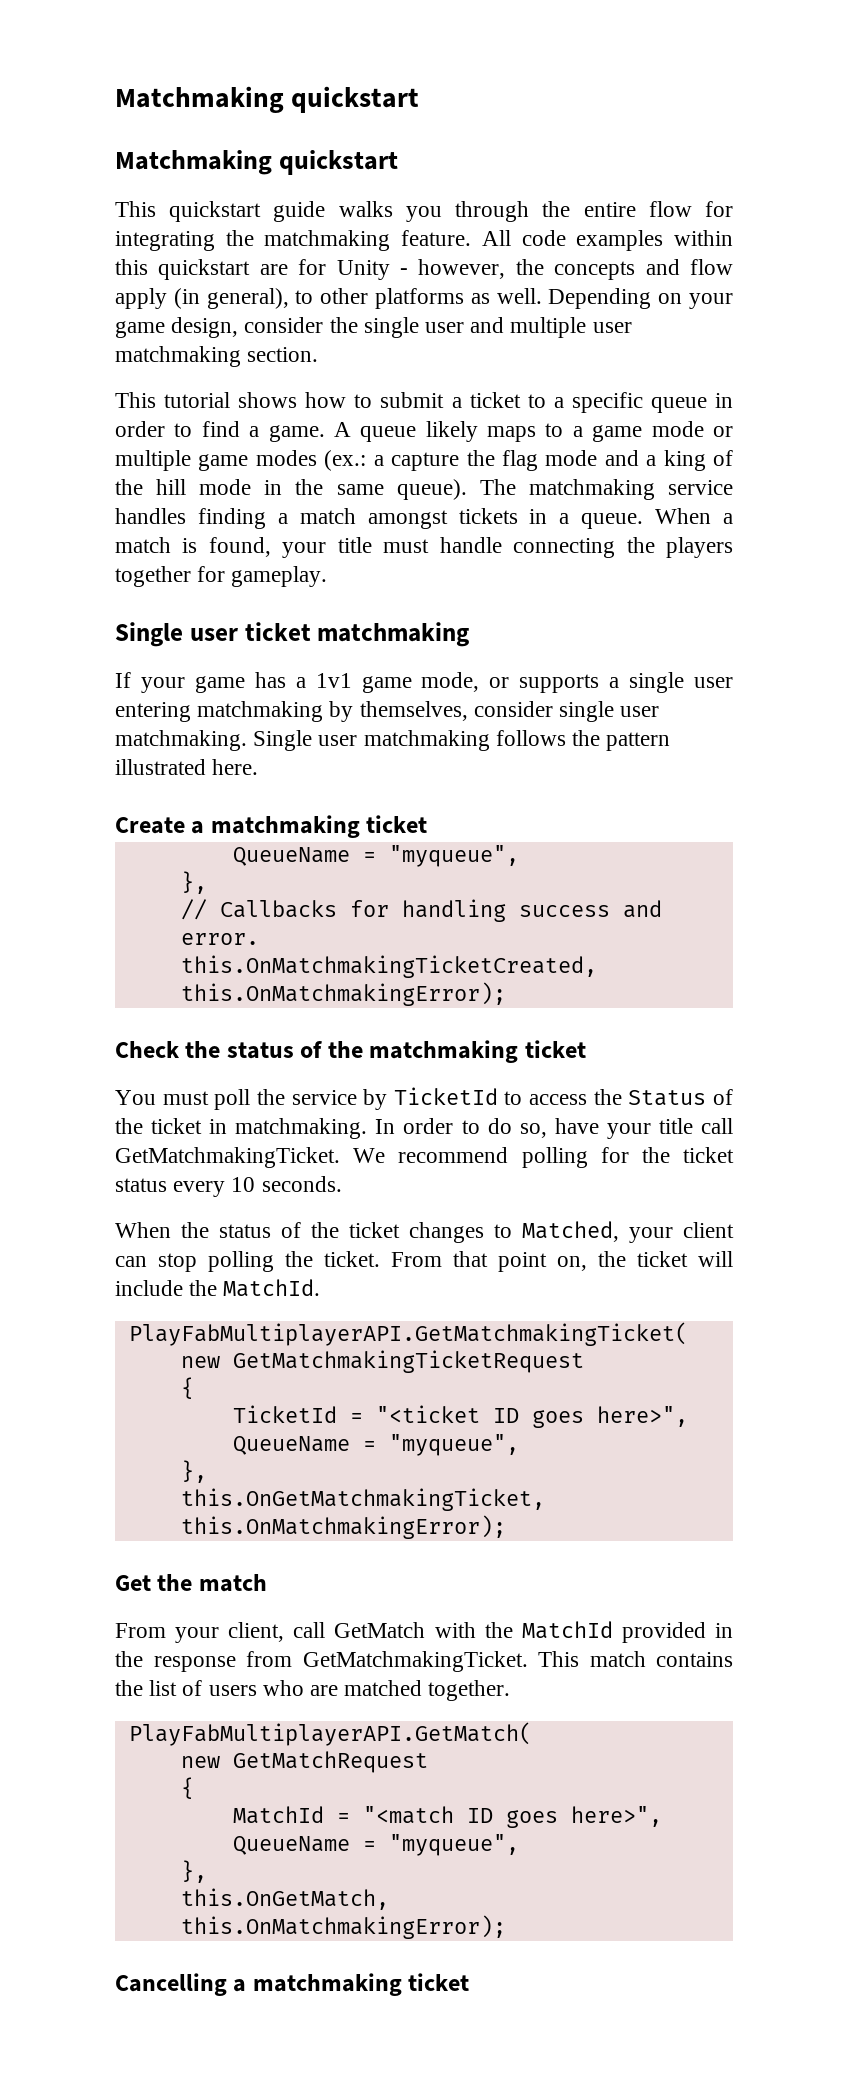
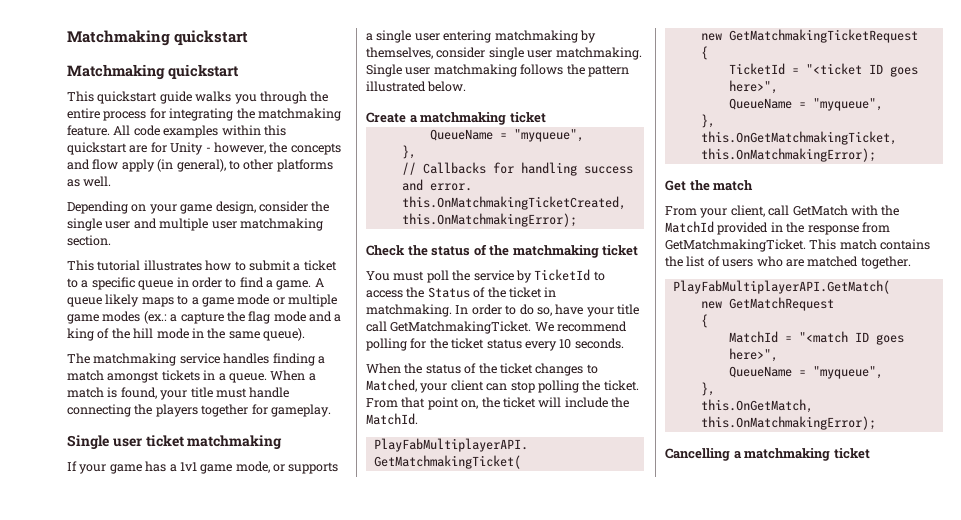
[648,201,692,217] flow -> [103,111,147,121] process
(542, 296) none -> (112, 181) //
[238,392,298,408] shows -> [143,260,202,271] illustrates
(467, 489) none -> (305, 334) //
[212,759,259,775] here. -> [427,81,467,92] below.

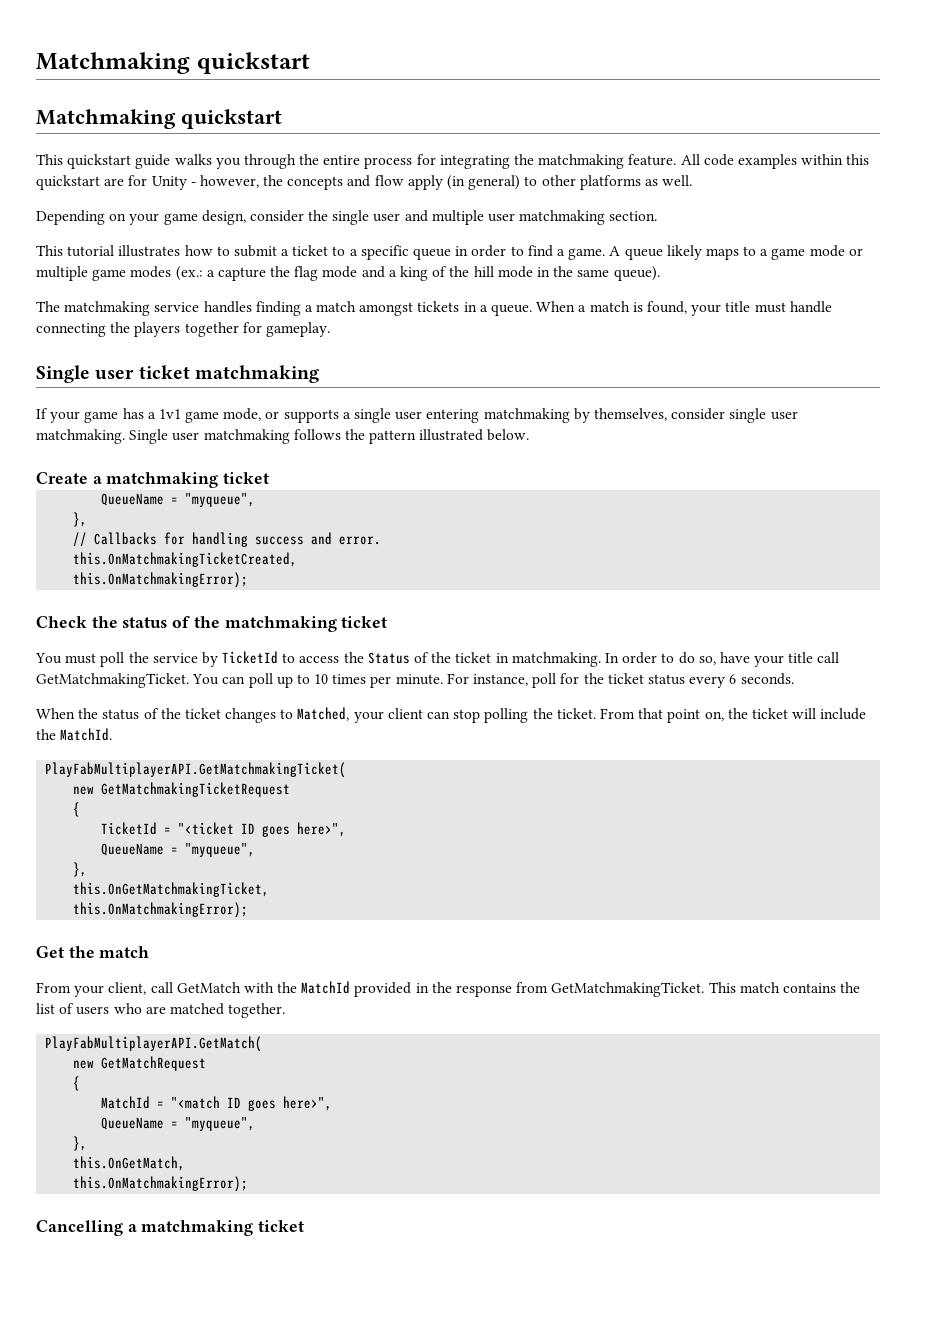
[176,159,226,172] general), -> [468,175,521,190] general)
[534,321,628,332] [366,338,407,351] We recommend polling -> [192,673,557,688] You can poll up to 10 times per minute. For instance, poll
[559,339,572,349] 10 -> [729,674,737,684] 6

